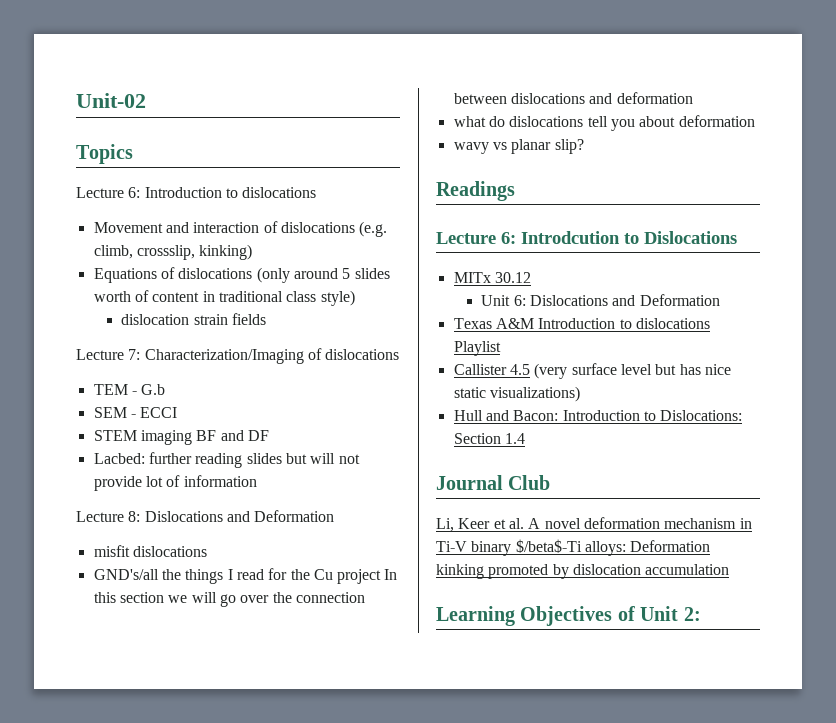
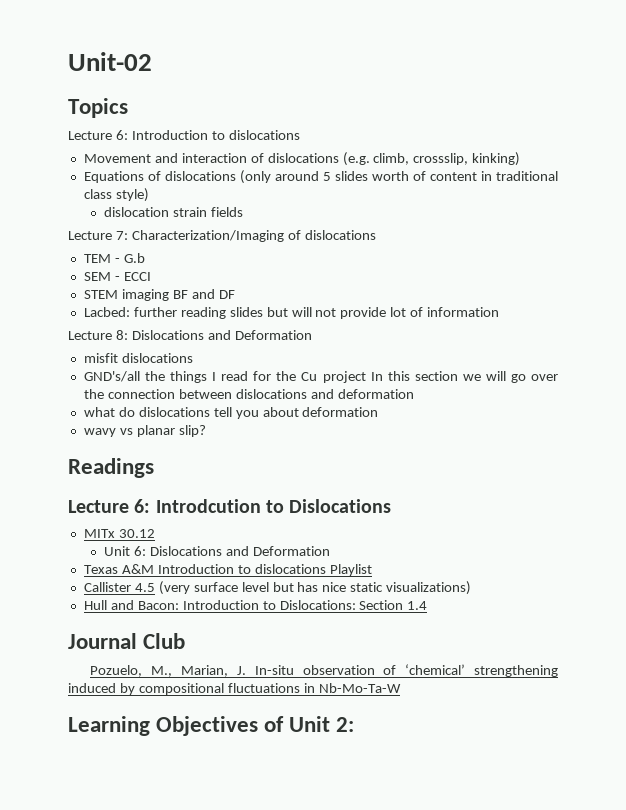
[436,517,752,532] [436,539,711,556] [436,564,730,579] Li, Keer et al. A novel deformation mechanism in Ti-V binary $/beta$-Ti alloys: Deformation kinking promoted by dislocation accumulation -> [90,664,558,677] [68,683,401,695] Pozuelo, M., Marian, J. In-situ observation of ‘chemical’ strengthening induced by compositional fluctuations in Nb-Mo-Ta-W

